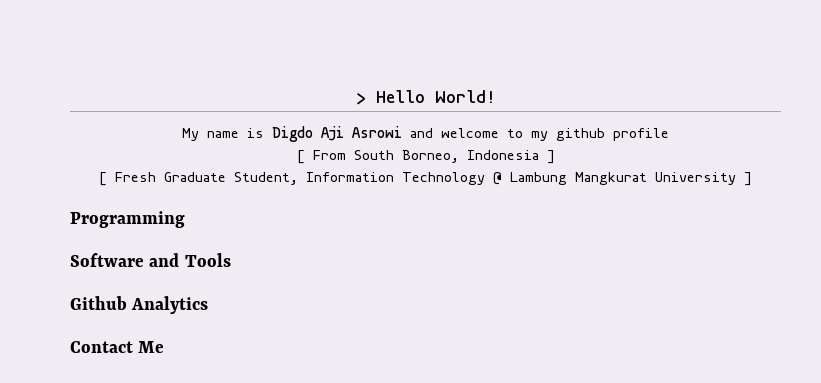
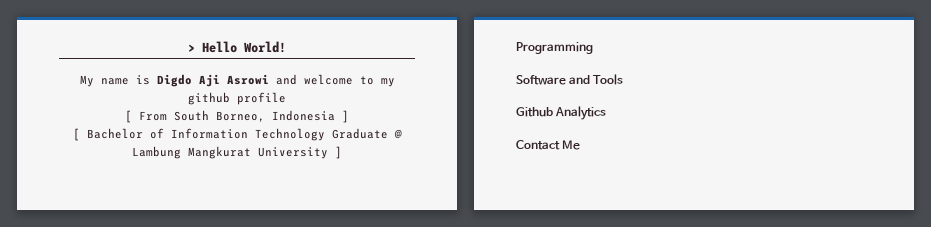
[115,172,298,185] Fresh Graduate Student, -> [86,128,164,139] Bachelor of
(485, 178) none -> [331,128,388,139] Graduate

